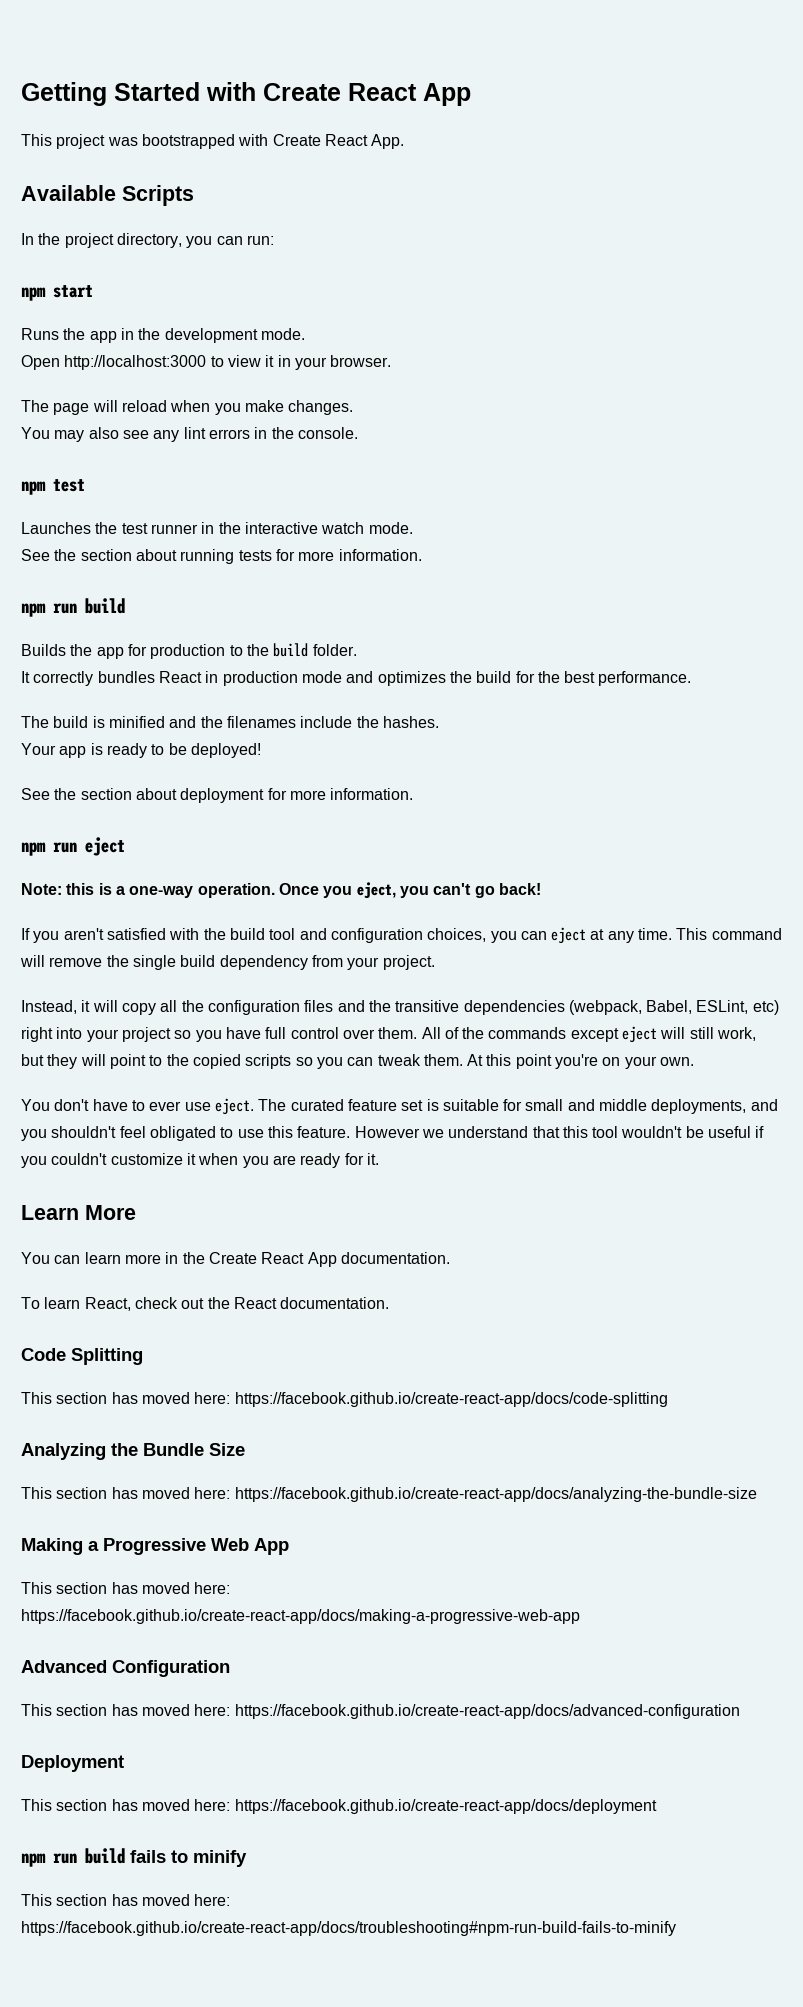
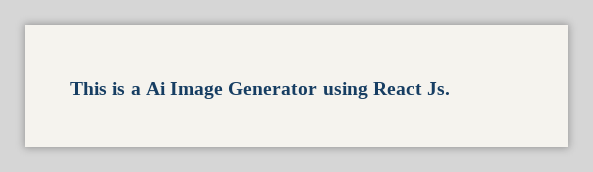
[21,82,471,106] [21,134,405,149] [21,185,194,206] [21,233,274,248] [21,285,93,301] [21,328,305,343] [21,355,392,370] [21,400,354,415] [21,427,358,442] [21,479,85,495] [21,522,413,534] [21,549,422,564] [21,598,125,617] [21,643,357,659] [21,671,692,686] [21,716,439,728] [21,743,261,758] [21,788,414,803] [21,837,125,856] [21,882,541,899] [21,927,782,944] [20,955,435,970] [21,1000,779,1015] [21,1026,757,1043] [21,1054,695,1069] [21,1098,778,1115] [21,1126,765,1141] [21,1153,379,1168] [21,1205,136,1220] [21,1252,450,1267] [21,1297,390,1311] [21,1348,143,1365] [21,1392,668,1407] [21,1443,245,1460] [21,1487,757,1502] [21,1538,289,1555] [21,1582,231,1594] [21,1609,580,1624] [21,1660,230,1677] [21,1704,740,1719] [21,1755,124,1772] [21,1799,657,1814] [21,1848,247,1867] [21,1894,231,1906] [21,1921,676,1936] Getting Started with Create React App // This project was bootstrapped with Create React App. // Available Scripts // In the project directory, you can run: // npm start // Runs the app in the development mode. // Open http://localhost:3000 to view it in your browser. // The page will reload when you make changes. // You may also see any lint errors in the console. // npm test // Launches the test runner in the interactive watch mode. // See the section about running tests for more information. // npm run build // Builds the app for production to the build folder. // It correctly bundles React in production mode and optimizes the build for the best performance. // The build is minified and the filenames include the hashes. // Your app is ready to be deployed! // See the section about deployment for more information. // npm run eject // Note: this is a one-way operation. Once you eject, you can't go back! // If you aren't satisfied with the build tool and configuration choices, you can eject at any time. This command will remove the single build dependency from your project. // Instead, it will copy all the configuration files and the transitive dependencies (webpack, Babel, ESLint, etc) right into your project so you have full control over them. All of the commands except eject will still work, but they will point to the copied scripts so you can tweak them. At this point you're on your own. // You don't have to ever use eject. The curated feature set is suitable for small and middle deployments, and you shouldn't feel obligated to use this feature. However we understand that this tool wouldn't be useful if you couldn't customize it when you are ready for it. // Learn More // You can learn more in the Create React App documentation. // To learn React, check out the React documentation. // Code Splitting // This section has moved here: https://facebook.github.io/create-react-app/docs/code-splitting // Analyzing the Bundle Size // This section has moved here: https://facebook.github.io/create-react-app/docs/analyzing-the-bundle-size // Making a Progressive Web App // This section has moved here: https://facebook.github.io/create-react-app/docs/making-a-progressive-web-app // Advanced Configuration // This section has moved here: https://facebook.github.io/create-react-app/docs/advanced-configuration // Deployment // This section has moved here: https://facebook.github.io/create-react-app/docs/deployment // npm run build fails to minify // This section has moved here: https://facebook.github.io/create-react-app/docs/troubleshooting#npm-run-build-fails-to-minify -> [70,82,451,99] This is a Ai Image Generator using React Js.

